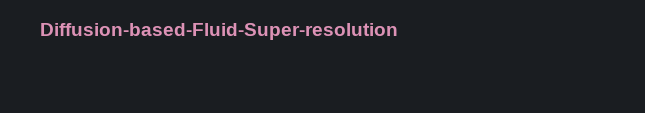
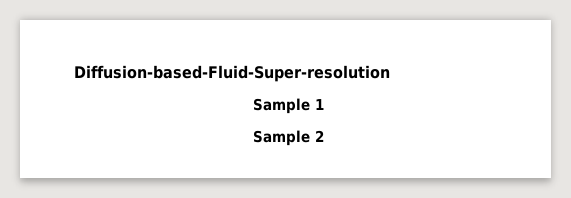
(398, 31) none -> [252,98,324,114] [252,130,324,146] // Sample 1 // Sample 2

